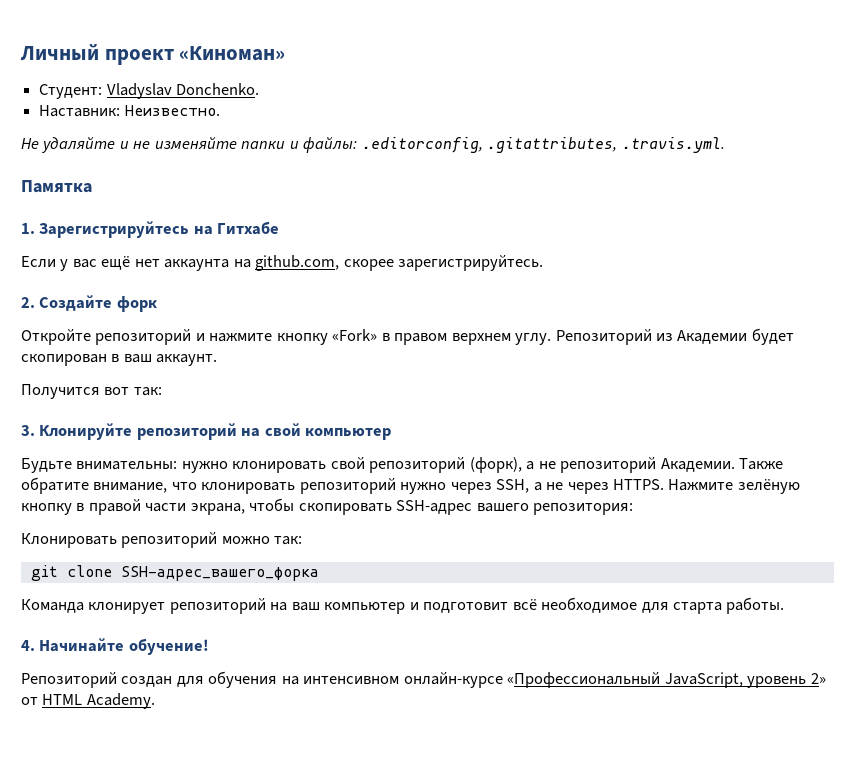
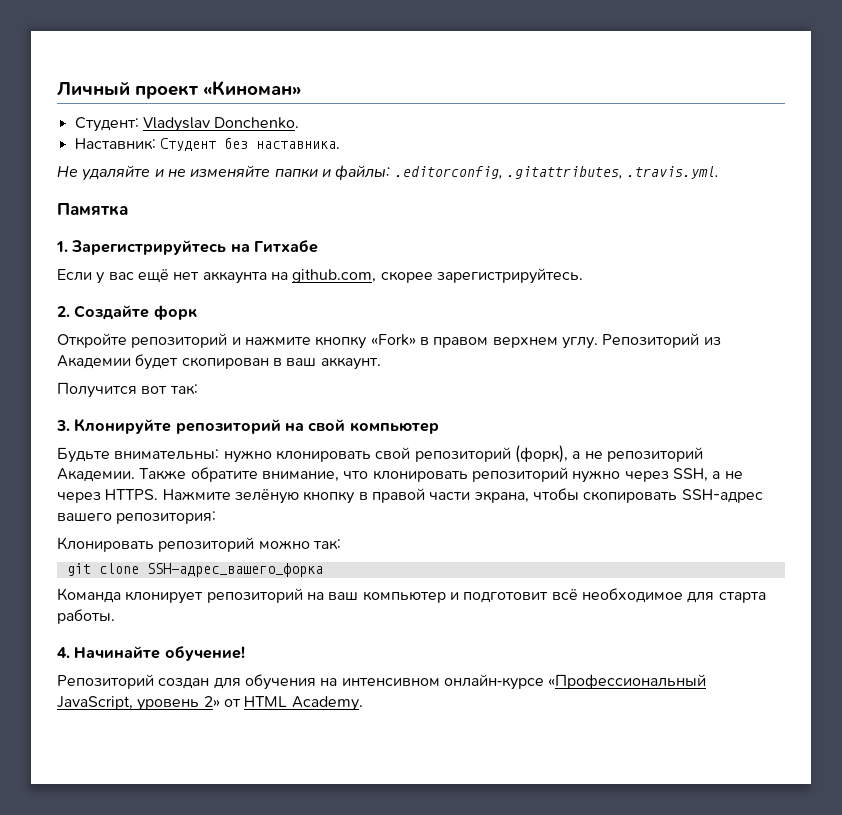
[124,105,220,116] Неизвестно. -> [159,137,340,151] Студент без наставника.

